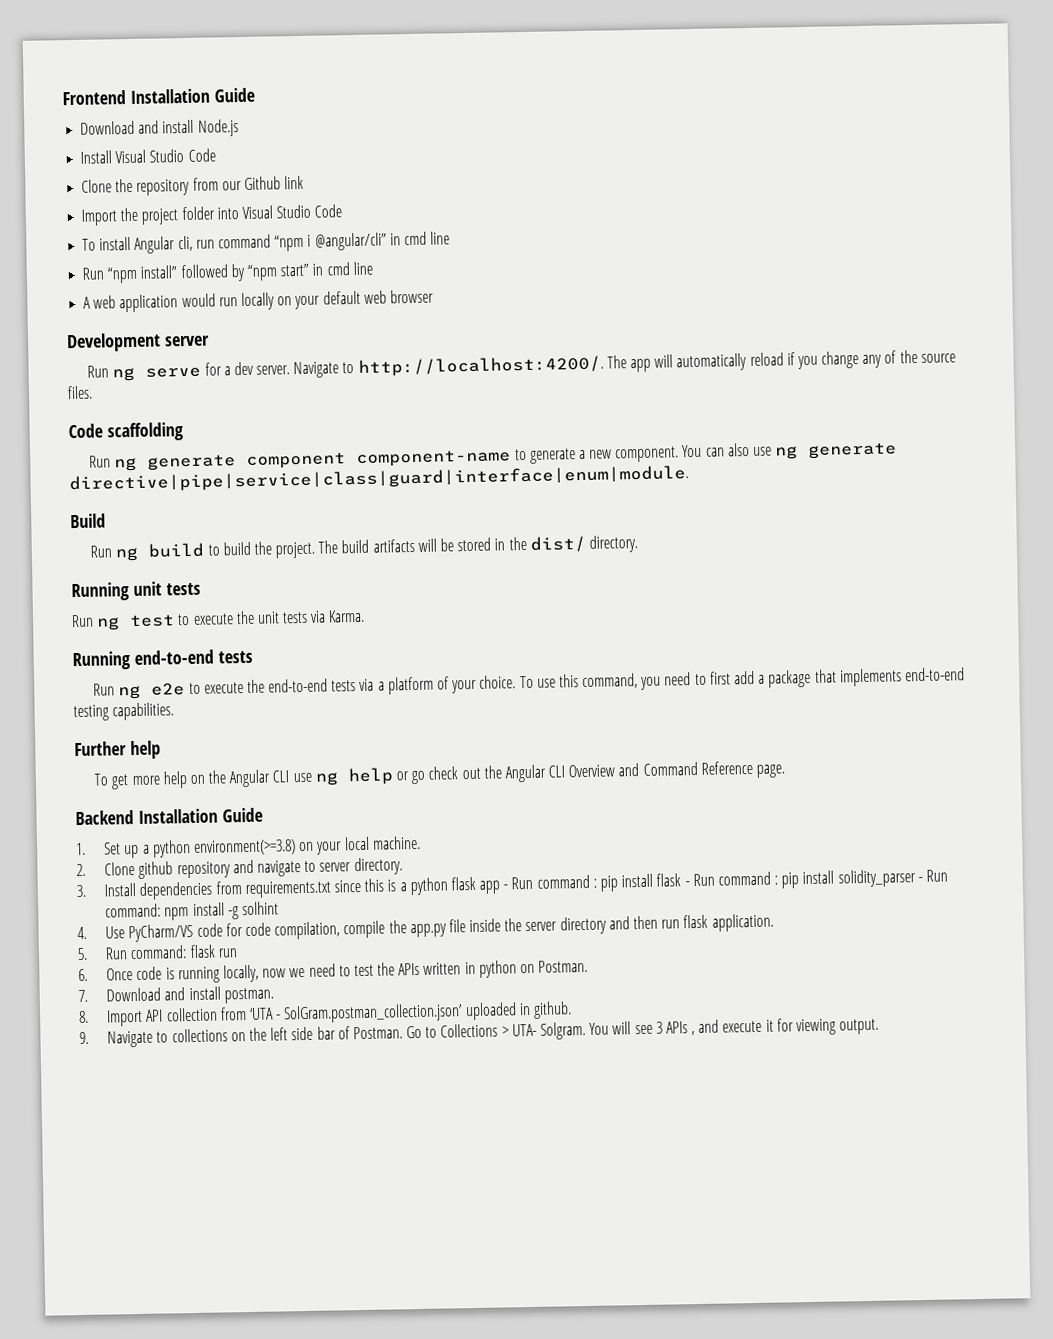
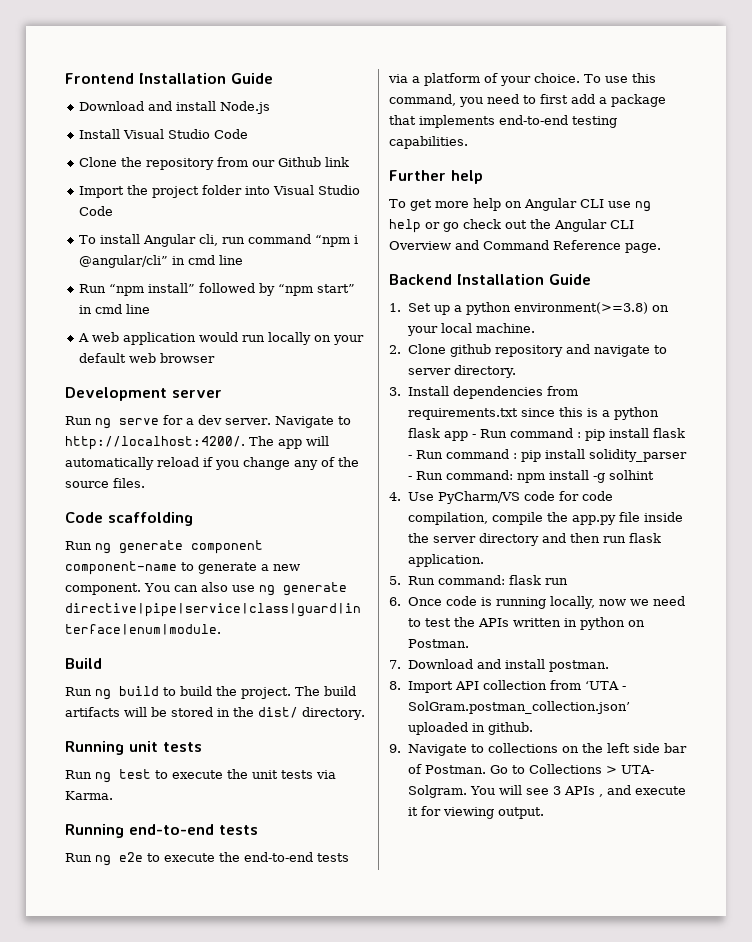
[208,770,227,784] the -> (522, 204) none

